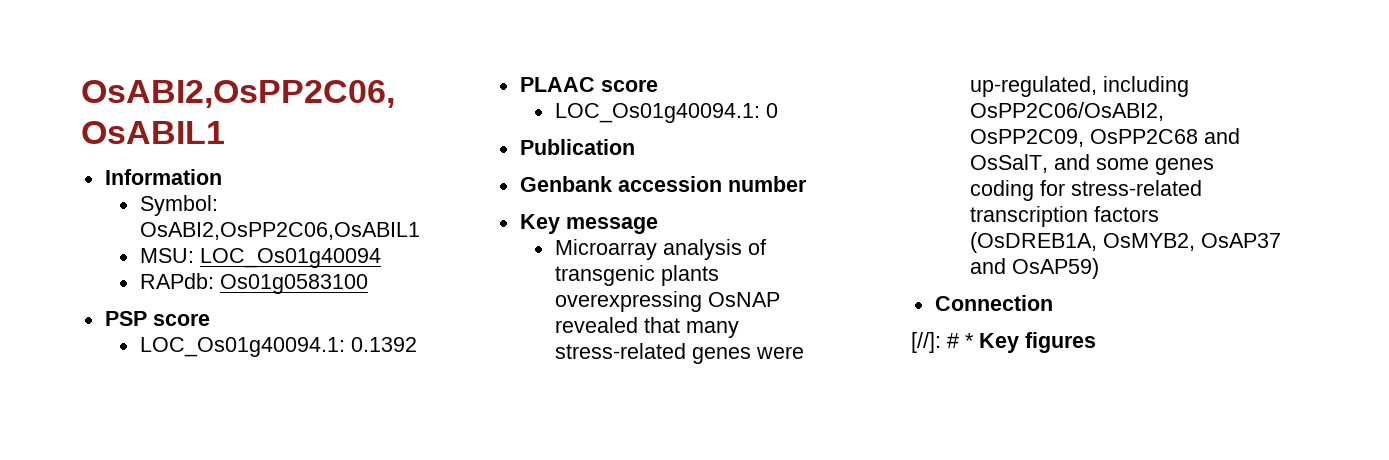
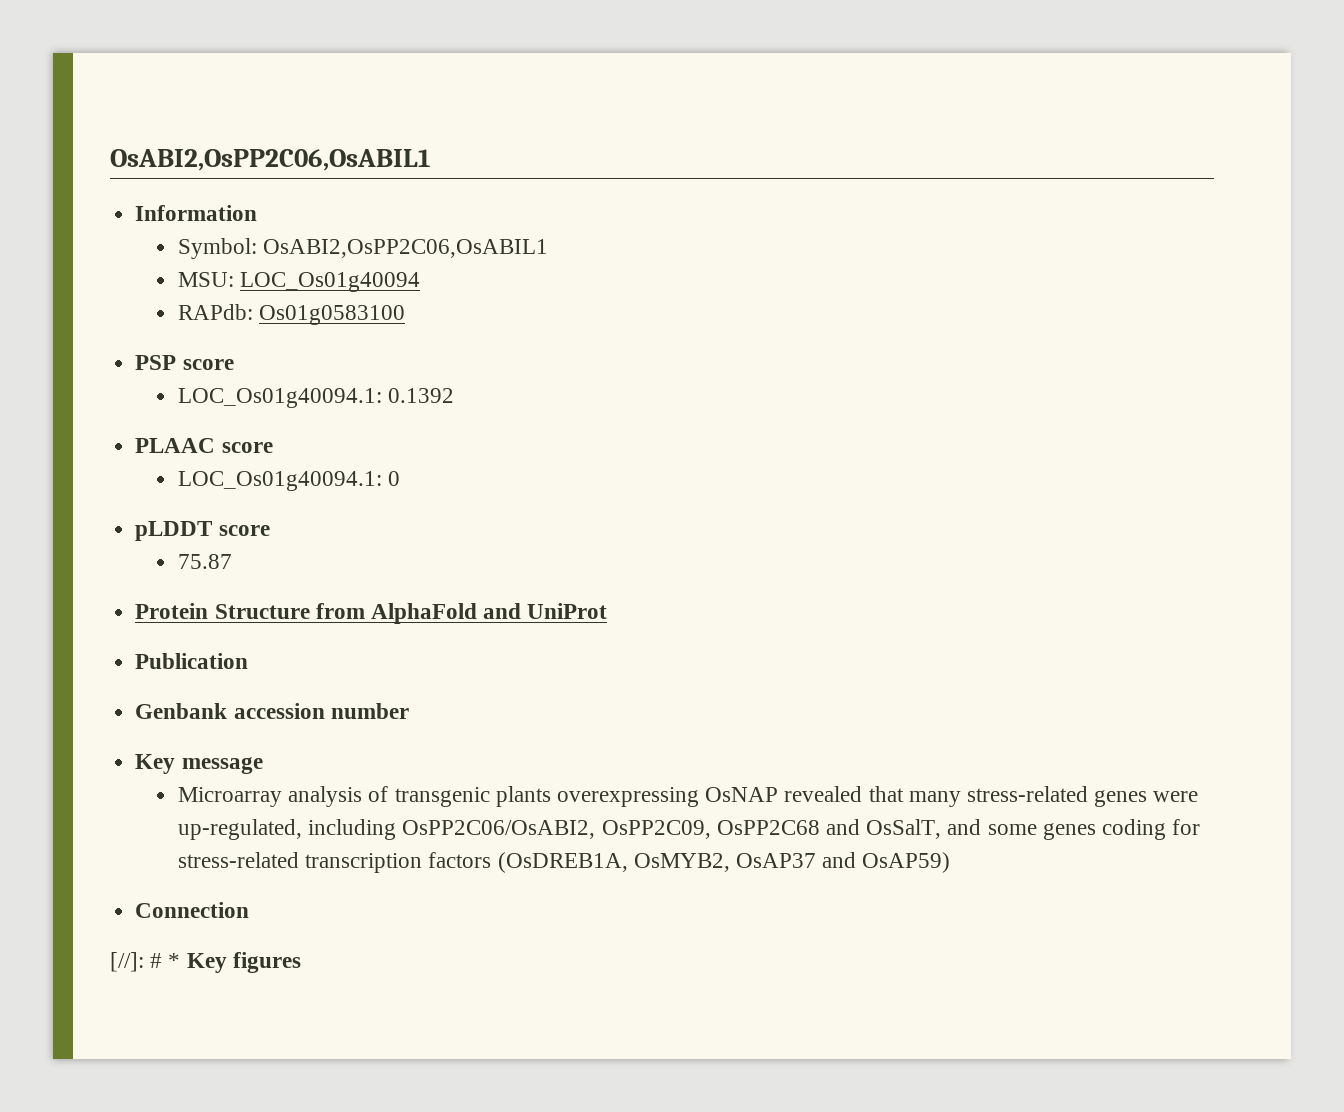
(778, 110) none -> [135,521,270,541] [177,554,232,569] [135,603,608,624] // pLDDT score // 75.87 // Protein Structure from AlphaFold and UniProt

